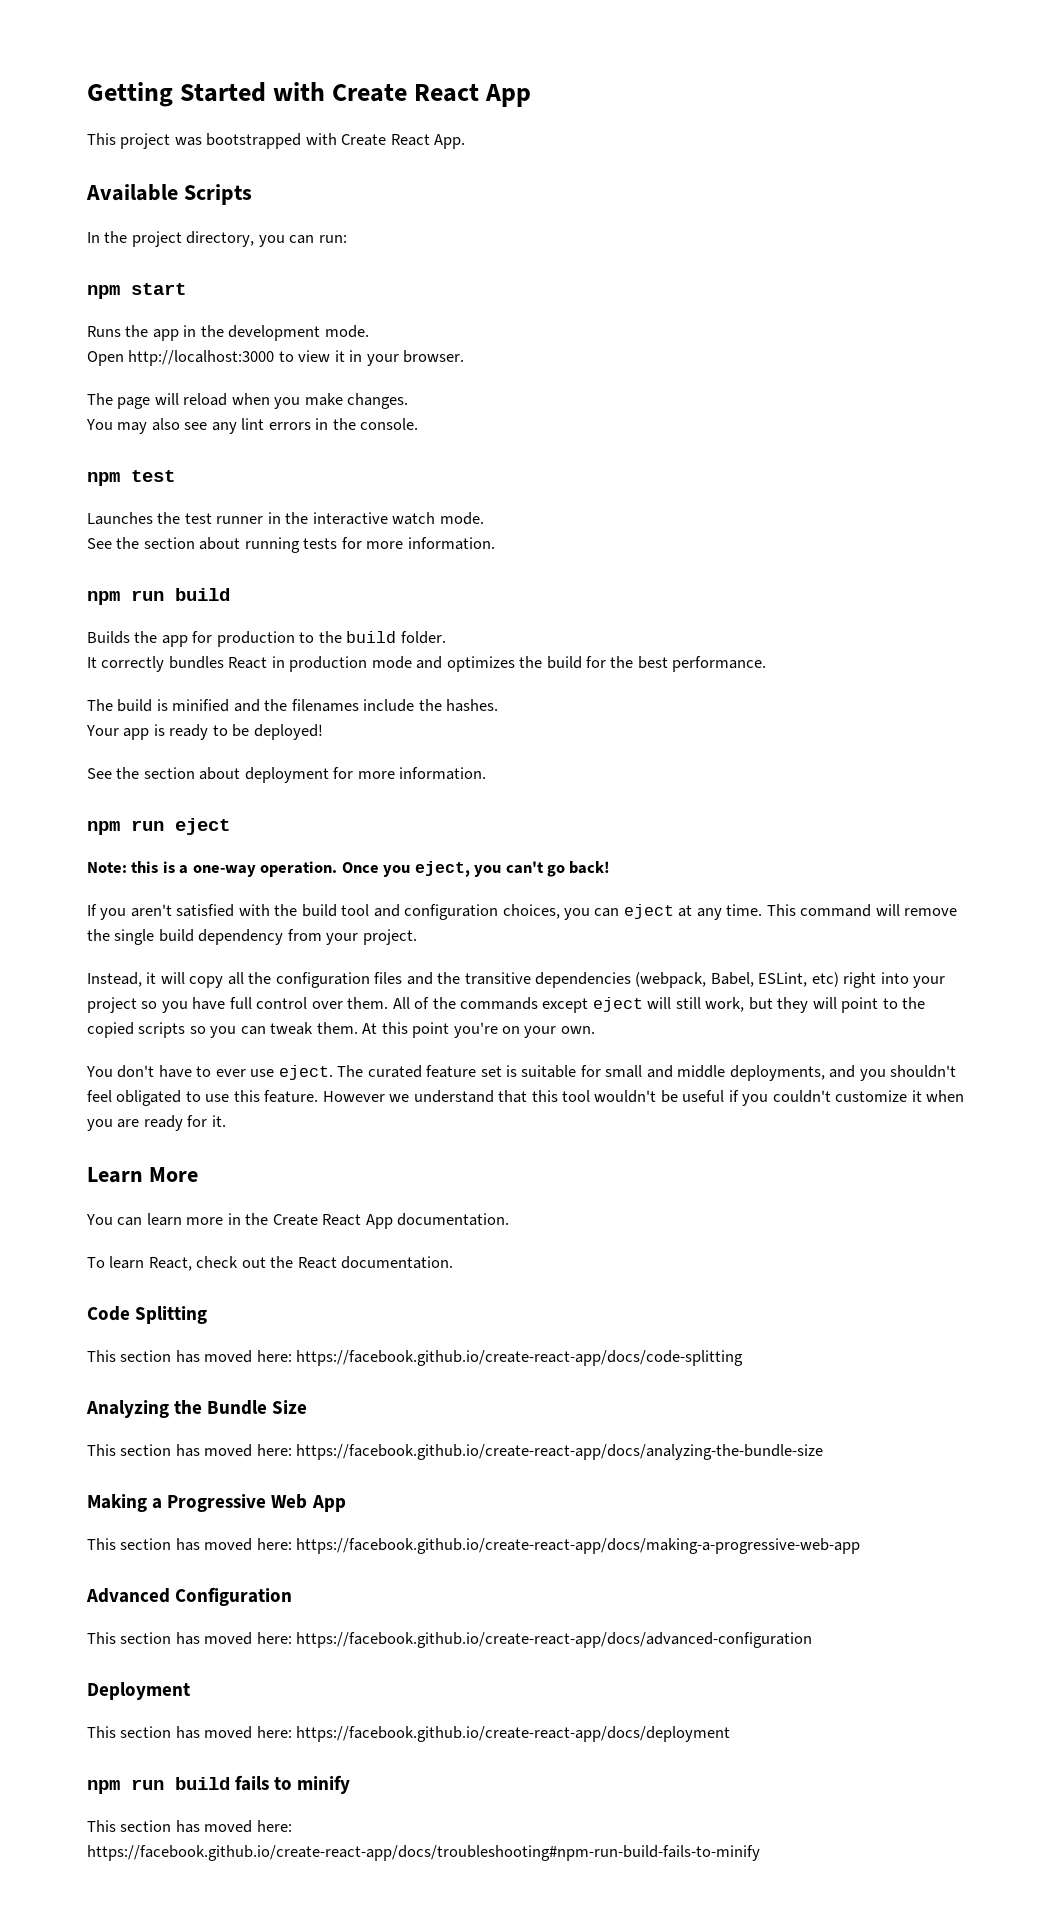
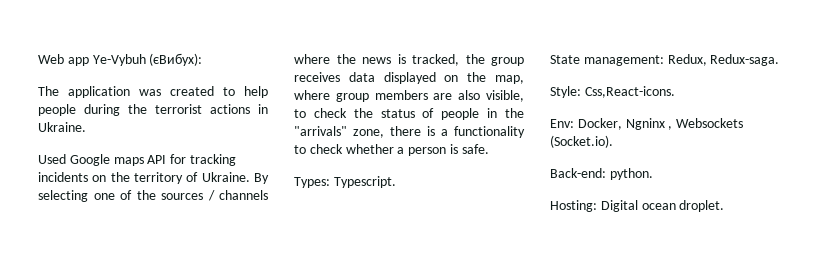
[87,82,532,107] [87,133,466,149] [86,184,252,205] [87,231,347,247] [87,283,186,299] [87,325,369,341] [87,350,465,366] [87,393,409,409] [86,418,419,434] [87,470,175,486] [87,512,484,525] [87,537,495,553] [87,588,230,605] [87,631,446,647] [87,656,767,672] [87,699,499,712] [86,724,323,740] [87,767,487,783] [87,818,230,835] [87,861,611,877] [87,904,958,920] [87,929,417,945] [87,972,946,988] [87,997,926,1013] [87,1022,595,1038] [86,1065,957,1081] [87,1090,965,1106] [87,1115,226,1131] [87,1167,198,1183] [86,1213,510,1229] [87,1256,454,1271] [87,1306,208,1324] [87,1350,744,1366] [86,1400,308,1418] [87,1444,824,1460] [87,1494,346,1512] [87,1538,861,1554] [86,1587,293,1606] [87,1632,813,1648] [87,1682,190,1700] [87,1726,731,1742] [87,1775,351,1794] [87,1820,292,1833] [87,1845,760,1861] Getting Started with Create React App // This project was bootstrapped with Create React App. // Available Scripts // In the project directory, you can run: // npm start // Runs the app in the development mode. // Open http://localhost:3000 to view it in your browser. // The page will reload when you make changes. // You may also see any lint errors in the console. // npm test // Launches the test runner in the interactive watch mode. // See the section about running tests for more information. // npm run build // Builds the app for production to the build folder. // It correctly bundles React in production mode and optimizes the build for the best performance. // The build is minified and the filenames include the hashes. // Your app is ready to be deployed! // See the section about deployment for more information. // npm run eject // Note: this is a one-way operation. Once you eject, you can't go back! // If you aren't satisfied with the build tool and configuration choices, you can eject at any time. This command will remove the single build dependency from your project. // Instead, it will copy all the configuration files and the transitive dependencies (webpack, Babel, ESLint, etc) right into your project so you have full control over them. All of the commands except eject will still work, but they will point to the copied scripts so you can tweak them. At this point you're on your own. // You don't have to ever use eject. The curated feature set is suitable for small and middle deployments, and you shouldn't feel obligated to use this feature. However we understand that this tool wouldn't be useful if you couldn't customize it when you are ready for it. // Learn More // You can learn more in the Create React App documentation. // To learn React, check out the React documentation. // Code Splitting // This section has moved here: https://facebook.github.io/create-react-app/docs/code-splitting // Analyzing the Bundle Size // This section has moved here: https://facebook.github.io/create-react-app/docs/analyzing-the-bundle-size // Making a Progressive Web App // This section has moved here: https://facebook.github.io/create-react-app/docs/making-a-progressive-web-app // Advanced Configuration // This section has moved here: https://facebook.github.io/create-react-app/docs/advanced-configuration // Deployment // This section has moved here: https://facebook.github.io/create-react-app/docs/deployment // npm run build fails to minify // This section has moved here: https://facebook.github.io/create-react-app/docs/troubleshooting#npm-run-build-fails-to-minify -> [38,53,203,66] [38,86,268,98] [38,104,268,116] [38,122,86,132] [38,154,236,166] [38,172,269,184] [38,190,268,202] [294,54,524,66] [294,72,524,84] [294,90,524,102] [294,108,524,120] [294,126,525,138] [294,144,489,156] [294,176,396,188] [550,54,780,66] [550,86,675,98] [550,118,744,130] [550,135,613,148] [550,168,653,180] [550,200,725,212] Web app Ye-Vybuh (єВибух): // The application was created to help people during the terrorist actions in Ukraine. // Used Google maps API for tracking incidents on the territory of Ukraine. By selecting one of the sources / channels where the news is tracked, the group receives data displayed on the map, where group members are also visible, to check the status of people in the "arrivals" zone, there is a functionality to check whether a person is safe. // Types: Typescript. // State management: Redux, Redux-saga. // Style: Css,React-icons. // Env: Docker, Ngninx , Websockets (Socket.io). // Back-end: python. // Hosting: Digital ocean droplet.

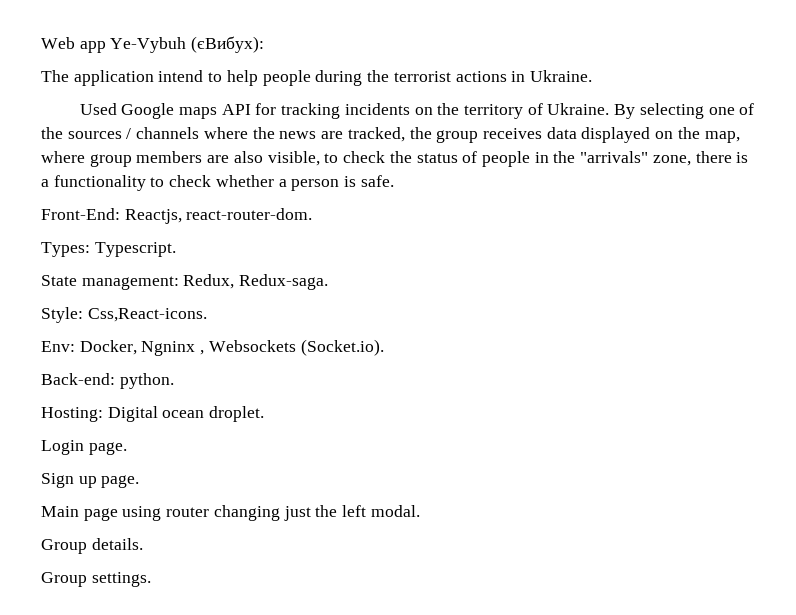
[139,86,214,96] was created -> [158,70,204,82] intend
[397,54,406,64] is -> [321,131,344,139] are
(489, 149) none -> [41,208,313,224] // Front-End: Reactjs, react-router-dom.
(725, 206) none -> [41,440,127,455] [41,473,140,488] [41,505,420,521] [41,538,143,554] [41,572,151,587] // Login page. // Sign up page. // Main page using router changing just the left modal. // Group details. // Group settings.

